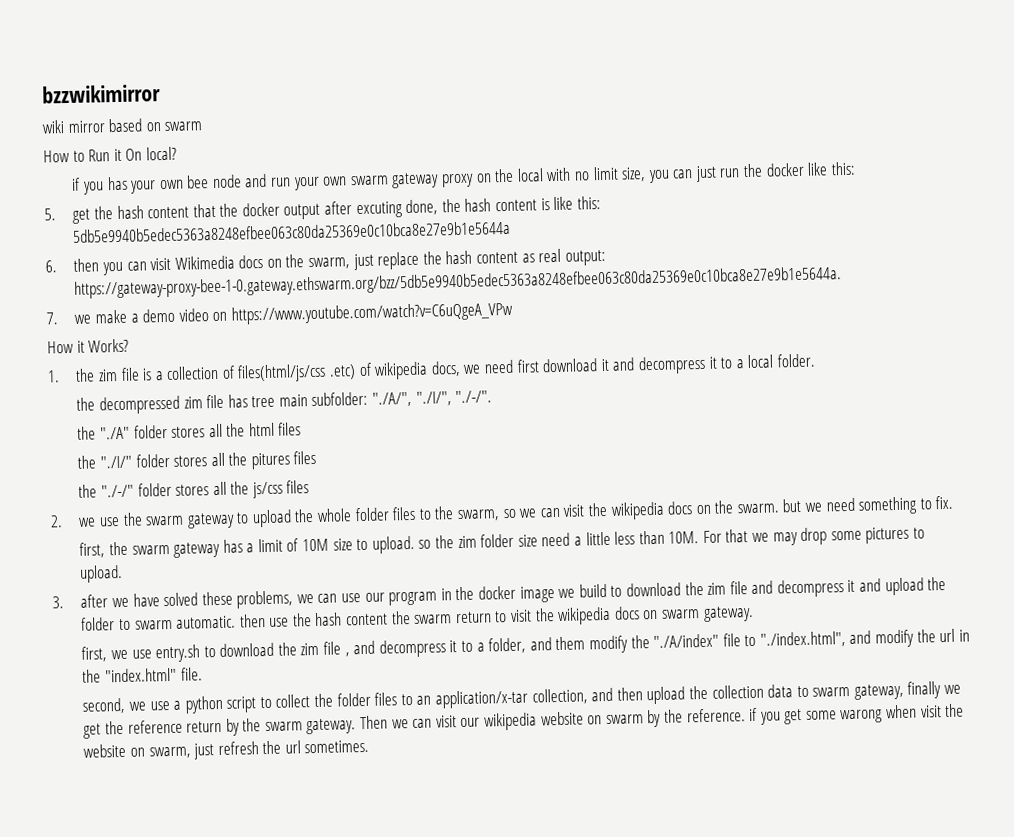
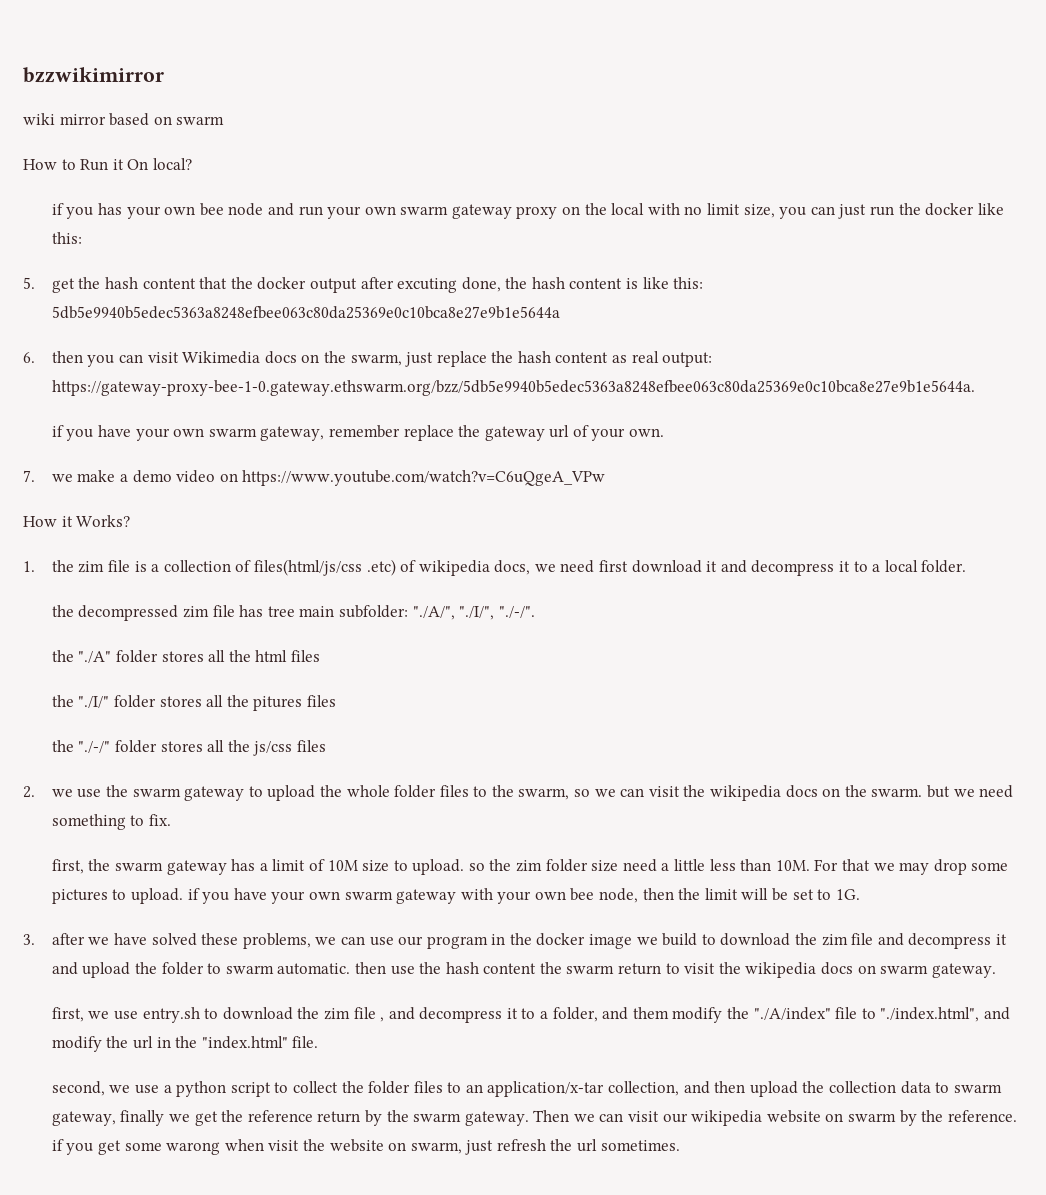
(843, 282) none -> [51,425,665,441] // if you have your own swarm gateway, remember replace the gateway url of your own.
(124, 573) none -> [187,888,860,904] if you have your own swarm gateway with your own bee node, then the limit will be set to 1G.

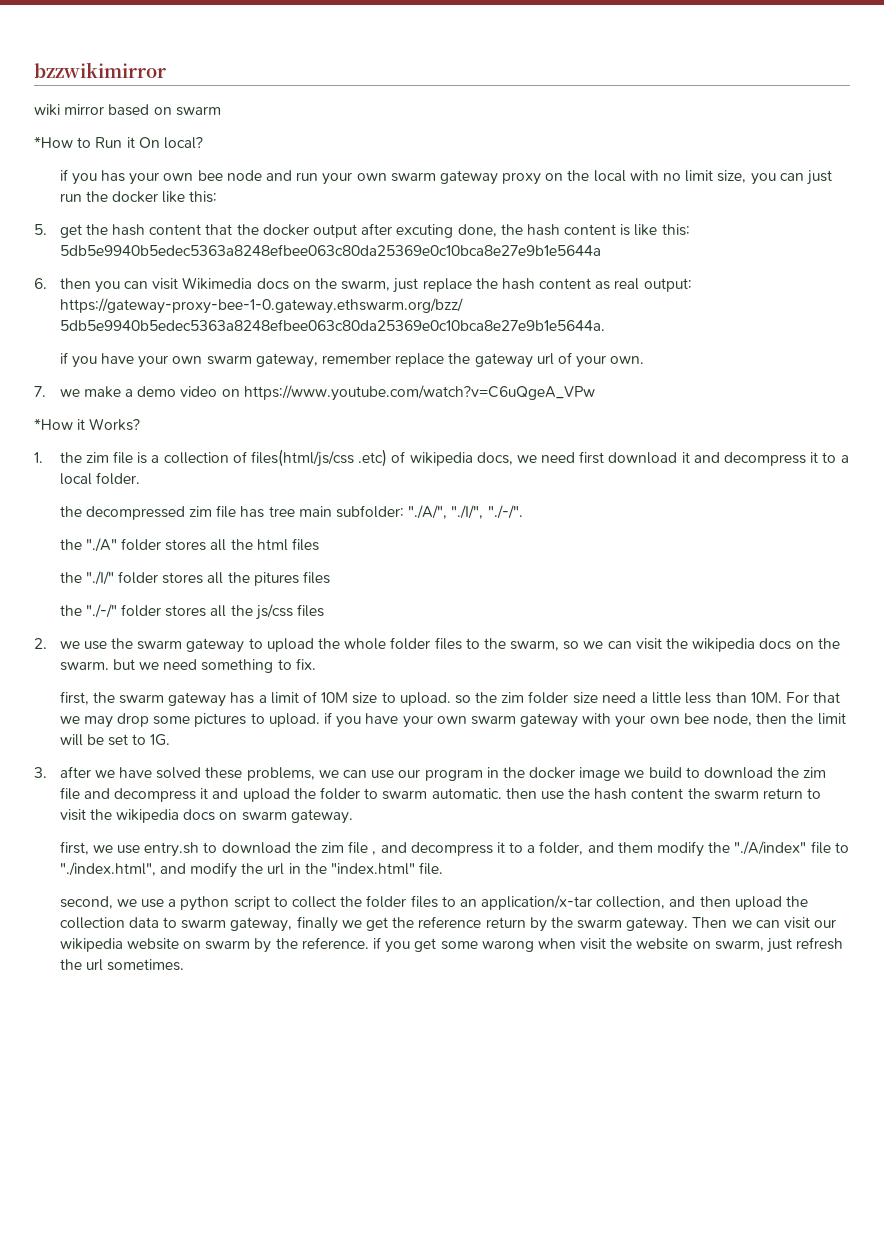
[23,159,57,170] How -> [34,136,73,148] *How
[23,516,57,527] How -> [34,418,73,430] *How

